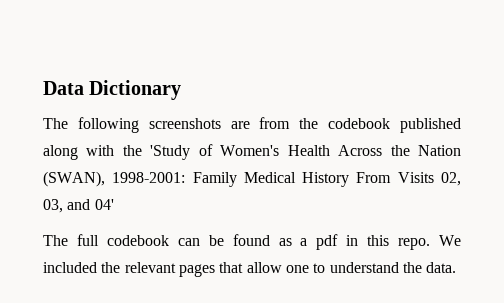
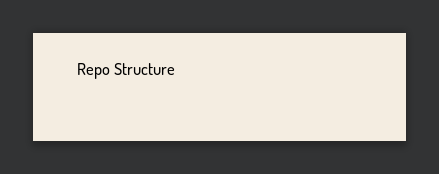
[43,80,182,100] [43,117,462,133] [43,144,462,160] [43,171,461,187] [43,199,114,213] [43,234,462,250] [43,262,457,277] Data Dictionary // The following screenshots are from the codebook published along with the 'Study of Women's Health Across the Nation (SWAN), 1998-2001: Family Medical History From Visits 02, 03, and 04' // The full codebook can be found as a pdf in this repo. We included the relevant pages that allow one to understand the data. -> [77,63,176,79] Repo Structure

